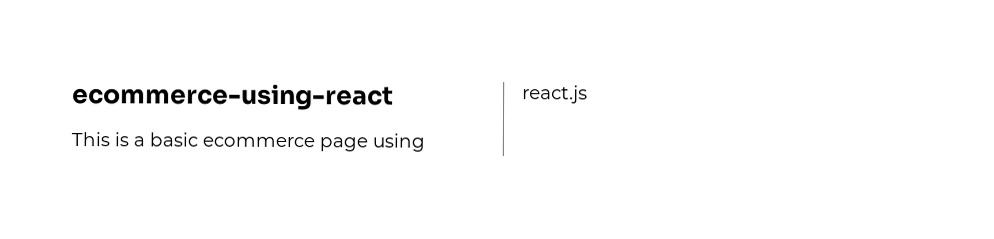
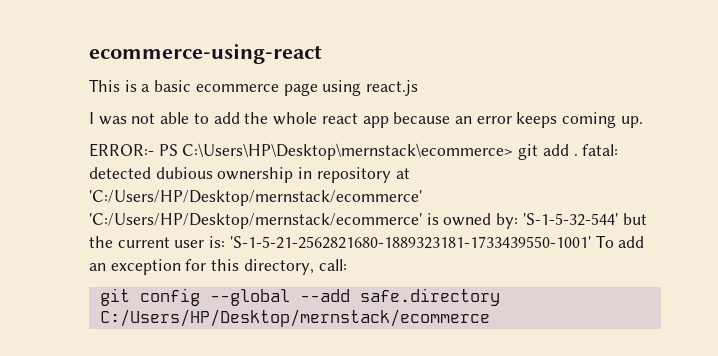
(588, 94) none -> [89,112,643,128] [89,143,619,160] [89,167,410,183] [89,190,422,206] [89,213,647,229] [89,235,645,249] [89,259,347,275] [99,288,500,306] [99,309,490,327] // I was not able to add the whole react app because an error keeps coming up. // ERROR:- PS C:\Users\HP\Desktop\mernstack\ecommerce> git add . fatal: detected dubious ownership in repository at 'C:/Users/HP/Desktop/mernstack/ecommerce' 'C:/Users/HP/Desktop/mernstack/ecommerce' is owned by: 'S-1-5-32-544' but the current user is: 'S-1-5-21-2562821680-1889323181-1733439550-1001' To add an exception for this directory, call: // git config --global --add safe.directory C:/Users/HP/Desktop/mernstack/ecommerce

